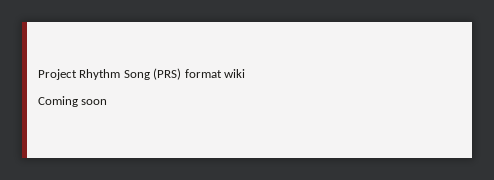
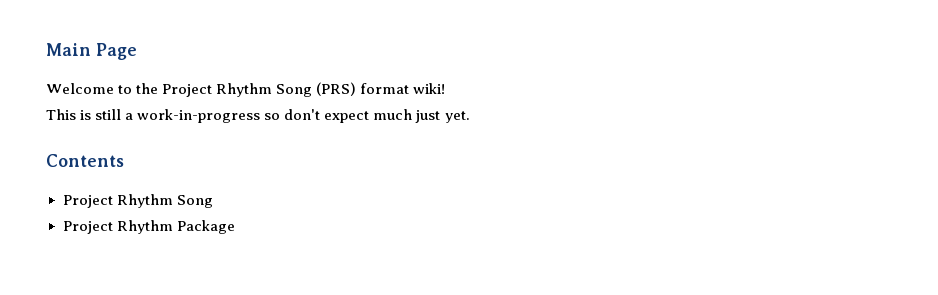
(38, 74) none -> [46,43,137,60] [46,83,159,94] Main Page // Welcome to the
[223,69,245,78] [38,96,108,107] wiki // Coming soon -> [413,83,446,94] [46,109,470,123] [46,154,124,167] [62,194,213,208] [62,220,235,234] wiki! // This is still a work-in-progress so don't expect much just yet. // Contents // Project Rhythm Song // Project Rhythm Package

